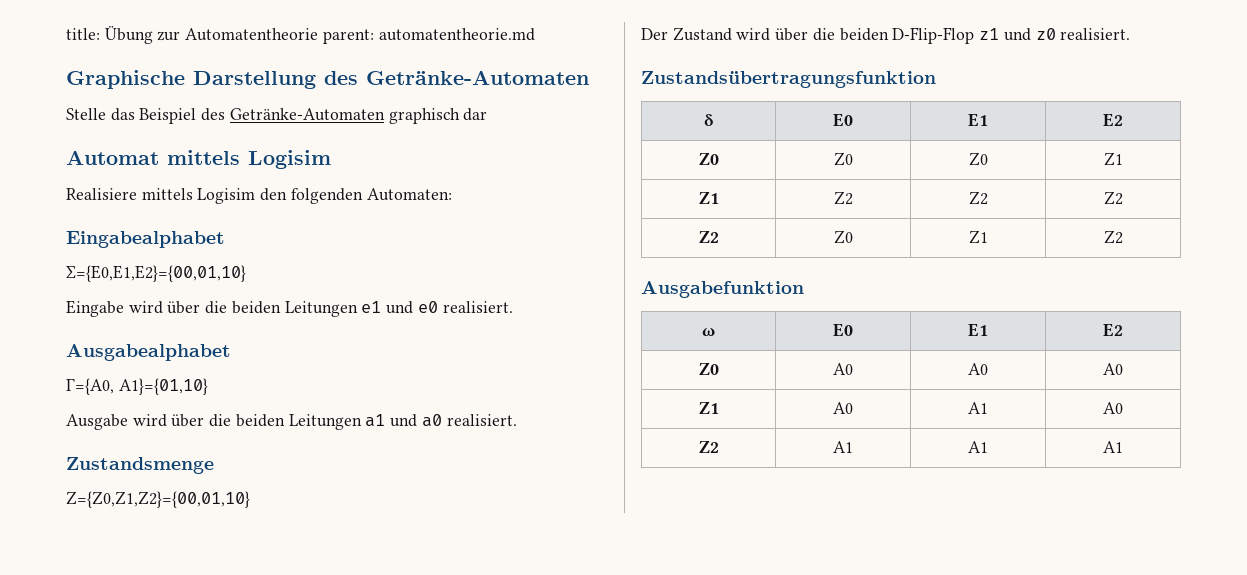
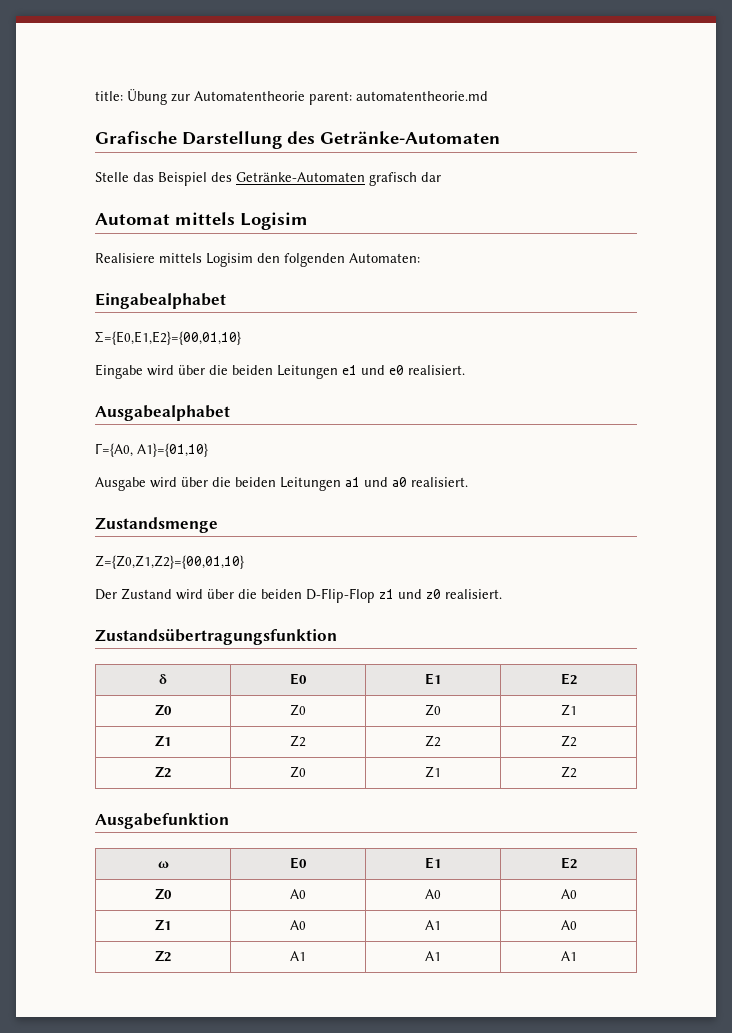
[66,70,185,89] Graphische -> [95,131,177,144] Grafische
[388,108,460,124] graphisch -> [369,172,417,186] grafisch

